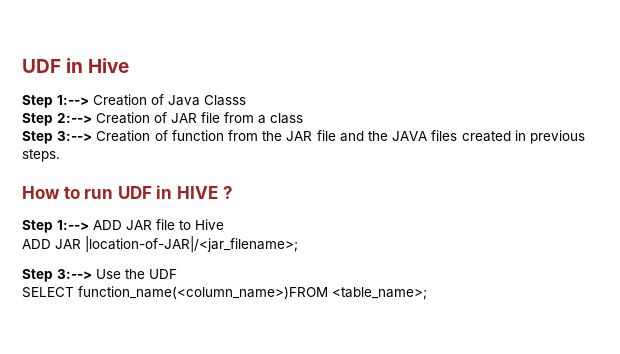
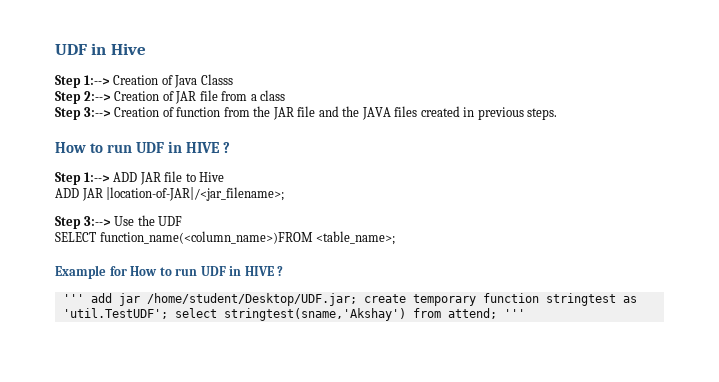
(427, 293) none -> [55,265,284,279] [62,293,637,306] [62,308,525,321] // Example for How to run UDF in HIVE ? // ''' add jar /home/student/Desktop/UDF.jar; create temporary function stringtest as 'util.TestUDF'; select stringtest(sname,'Akshay') from attend; '''

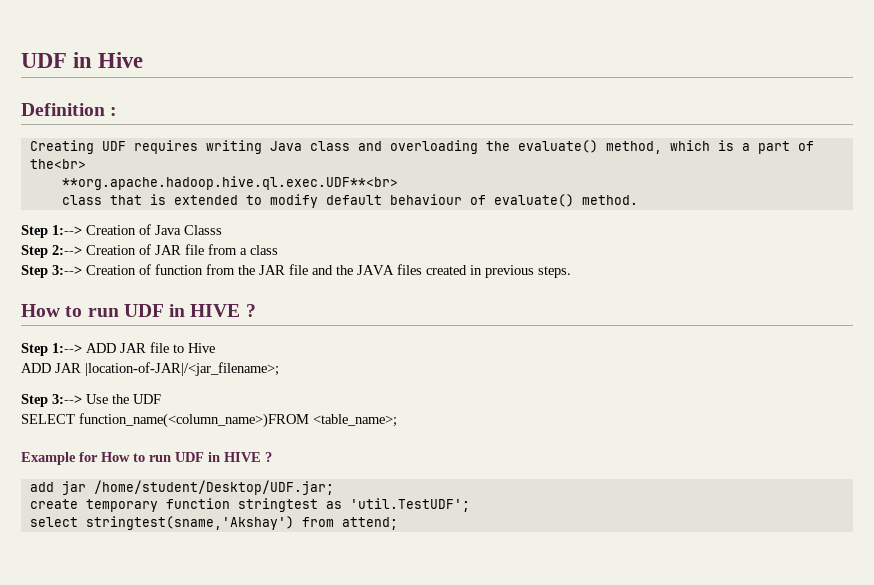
(146, 49) none -> [21,103,118,116] [29,140,814,154] [29,159,86,169] [61,176,398,190] [61,194,638,208] // Definition : // Creating UDF requires writing Java class and overloading the evaluate() method, which is a part of the<br> // **org.apache.hadoop.hive.ql.exec.UDF**<br> // class that is extended to modify default behaviour of evaluate() method.
[62,294,84,303] ''' -> (272, 457) none
(357, 299) none -> (334, 487) //
(168, 313) none -> (470, 505) //
[503,309,525,318] ''' -> (398, 523) none

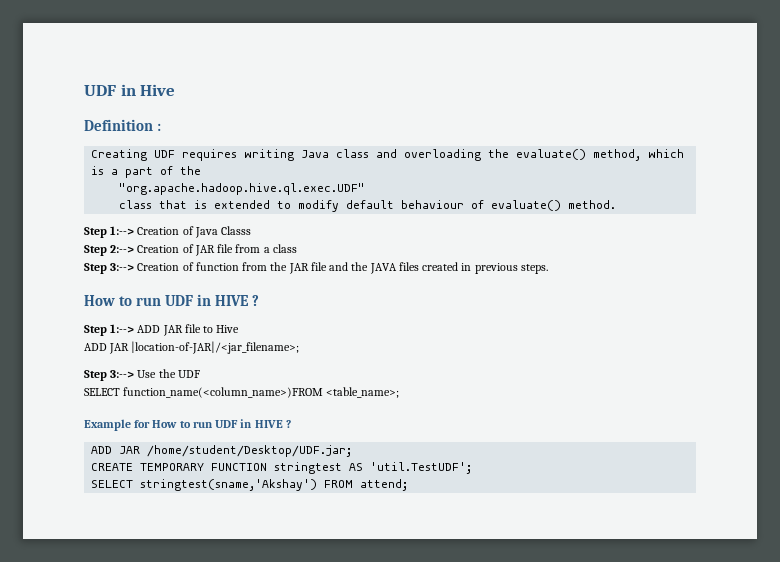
[29,159,86,169] [61,176,398,190] the<br> // **org.apache.hadoop.hive.ql.exec.UDF**<br> -> [180,166,202,175] [119,183,366,195] the // "org.apache.hadoop.hive.ql.exec.UDF"
[29,481,86,495] add jar -> [91,446,141,454] ADD JAR
[29,498,470,512] [29,516,334,530] create temporary function stringtest as 'util.TestUDF'; // select stringtest(sname,'Akshay') from -> [91,462,473,474] [91,479,354,491] CREATE TEMPORARY FUNCTION stringtest AS 'util.TestUDF'; // SELECT stringtest(sname,'Akshay') FROM

